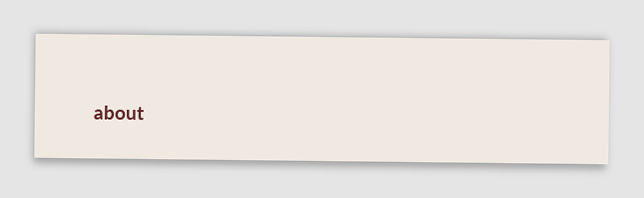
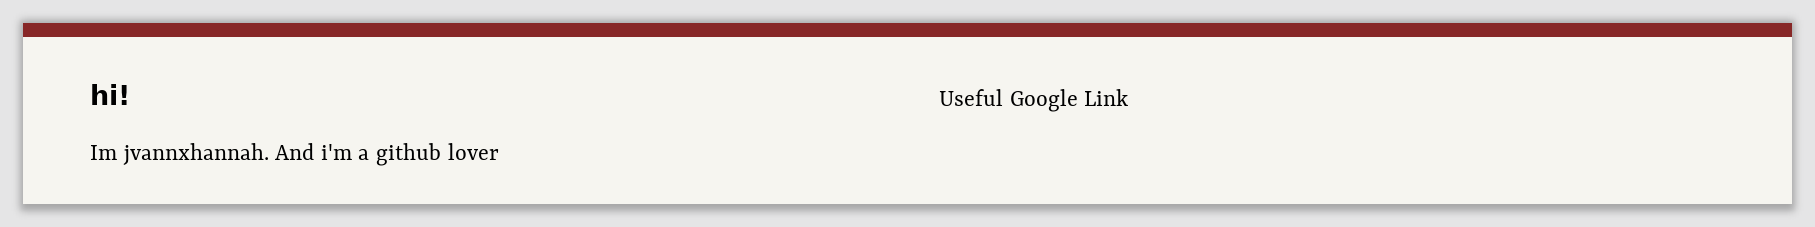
[93,105,144,120] about -> [90,84,130,105] [90,143,499,166] [939,89,1129,112] hi! // Im jvannxhannah. And i'm a github lover // Useful Google Link

